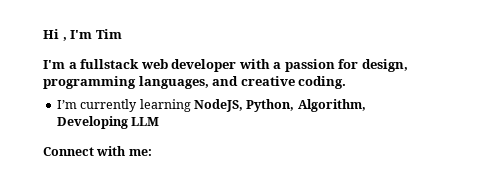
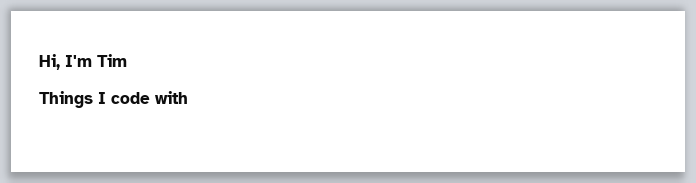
[43,29,67,41] Hi , -> [39,54,60,70] Hi,
[43,59,408,72] [43,76,347,89] [56,99,366,112] [56,116,160,129] [43,146,152,156] I'm a fullstack web developer with a passion for design, programming languages, and creative coding. // I’m currently learning NodeJS, Python, Algorithm, Developing LLM // Connect with me: -> [39,91,188,108] Things I code with

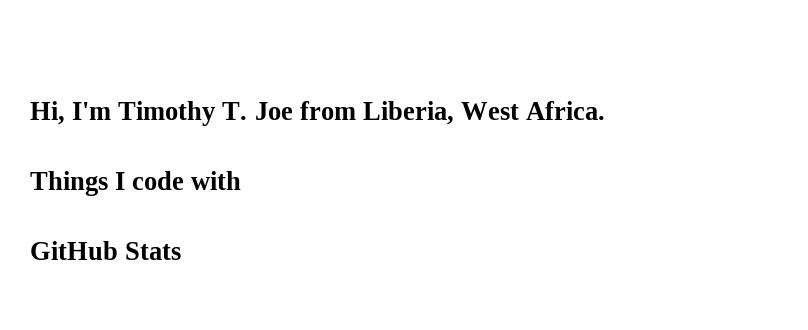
[97,54,127,67] Tim -> [118,101,606,126] Timothy T. Joe from Liberia, West Africa.
(188, 97) none -> [30,241,182,260] // GitHub Stats

